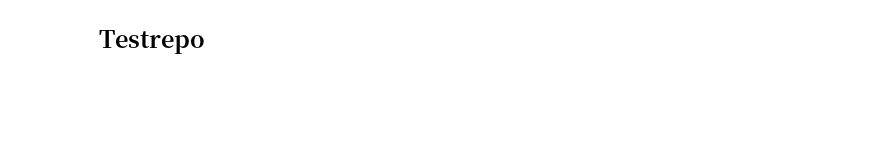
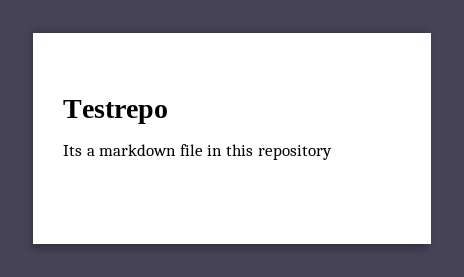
(205, 42) none -> [63,144,332,160] // Its a markdown file in this repository

